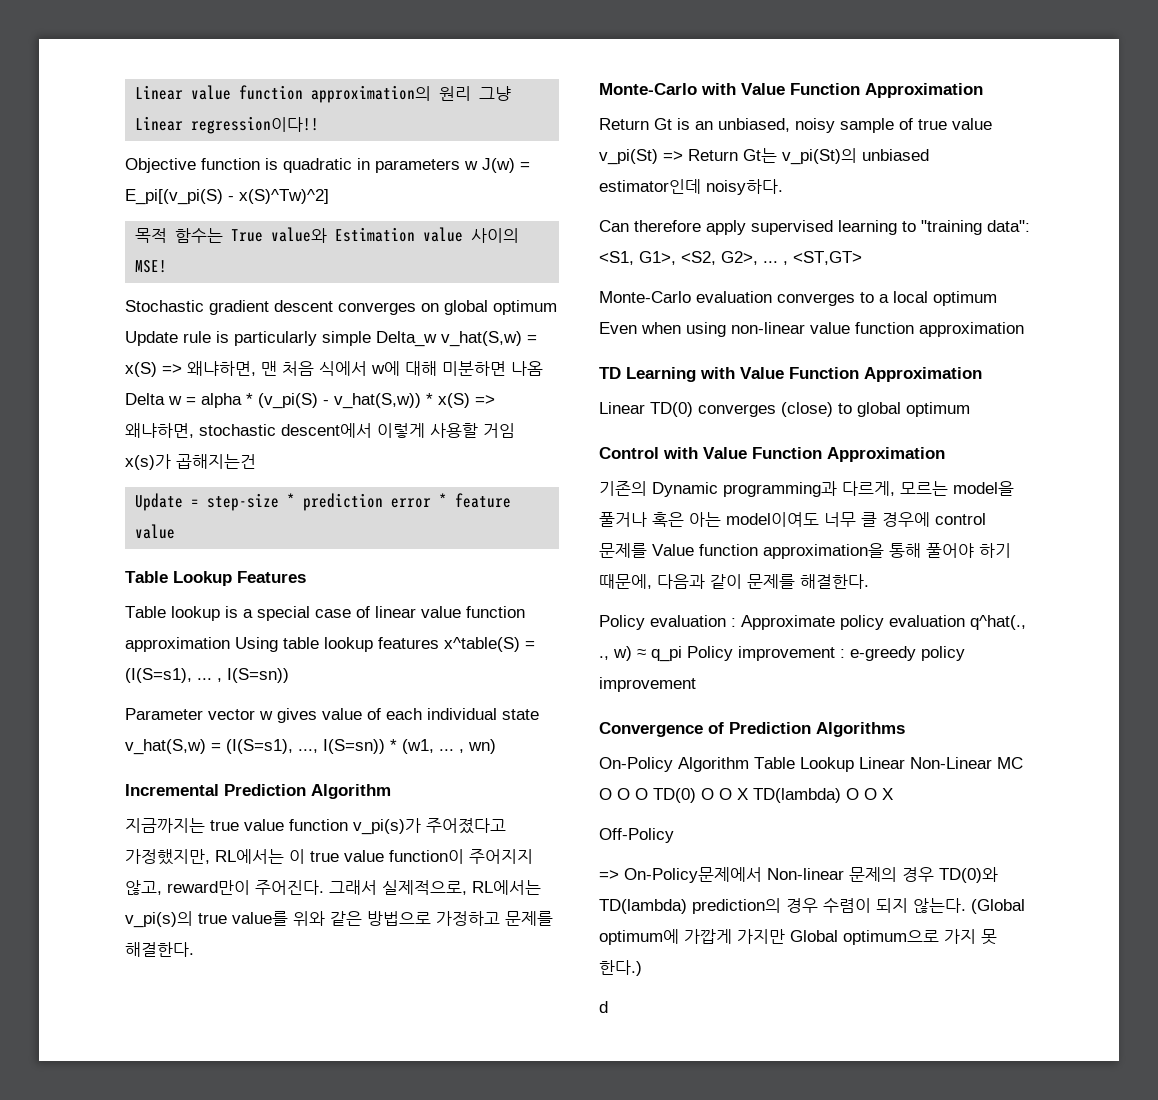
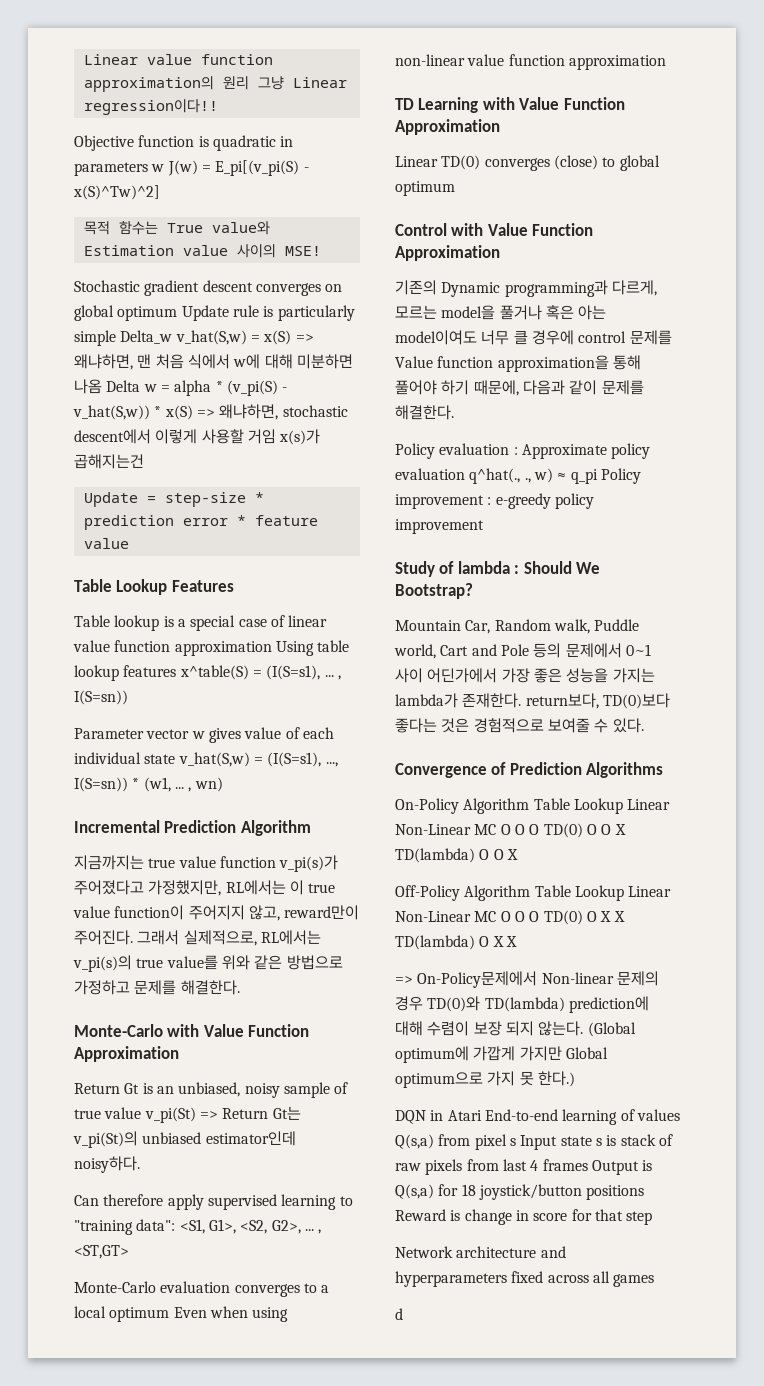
(696, 684) none -> [395,561,601,577] [395,583,473,599] [395,619,640,634] [394,643,651,659] [395,668,655,683] [395,693,670,709] [395,718,644,733] // Study of lambda : Should We Bootstrap? // Mountain Car, Random walk, Puddle world, Cart and Pole 등의 문제에서 0~1 사이 어딘가에서 가장 좋은 성능을 가지는 lambda가 존재한다. return보다, TD(0)보다 좋다는 것은 경험적으로 보여줄 수 있다.
(674, 835) none -> [464,885,672,901] [395,910,625,925] [395,935,517,950] Algorithm Table Lookup Linear Non-Linear MC O O O TD(0) O X X TD(lambda) O X X
[692,898,871,914] prediction의 경우 수렴이 -> [568,996,649,1013] [395,1021,502,1036] prediction에 대해 수렴이 보장
(642, 968) none -> [395,1109,680,1125] [395,1134,673,1150] [395,1159,653,1175] [395,1184,645,1200] [395,1209,653,1225] [395,1246,566,1258] [395,1271,655,1287] // DQN in Atari End-to-end learning of values Q(s,a) from pixel s Input state s is stack of raw pixels from last 4 frames Output is Q(s,a) for 18 joystick/button positions Reward is change in score for that step // Network architecture and hyperparameters fixed across all games

